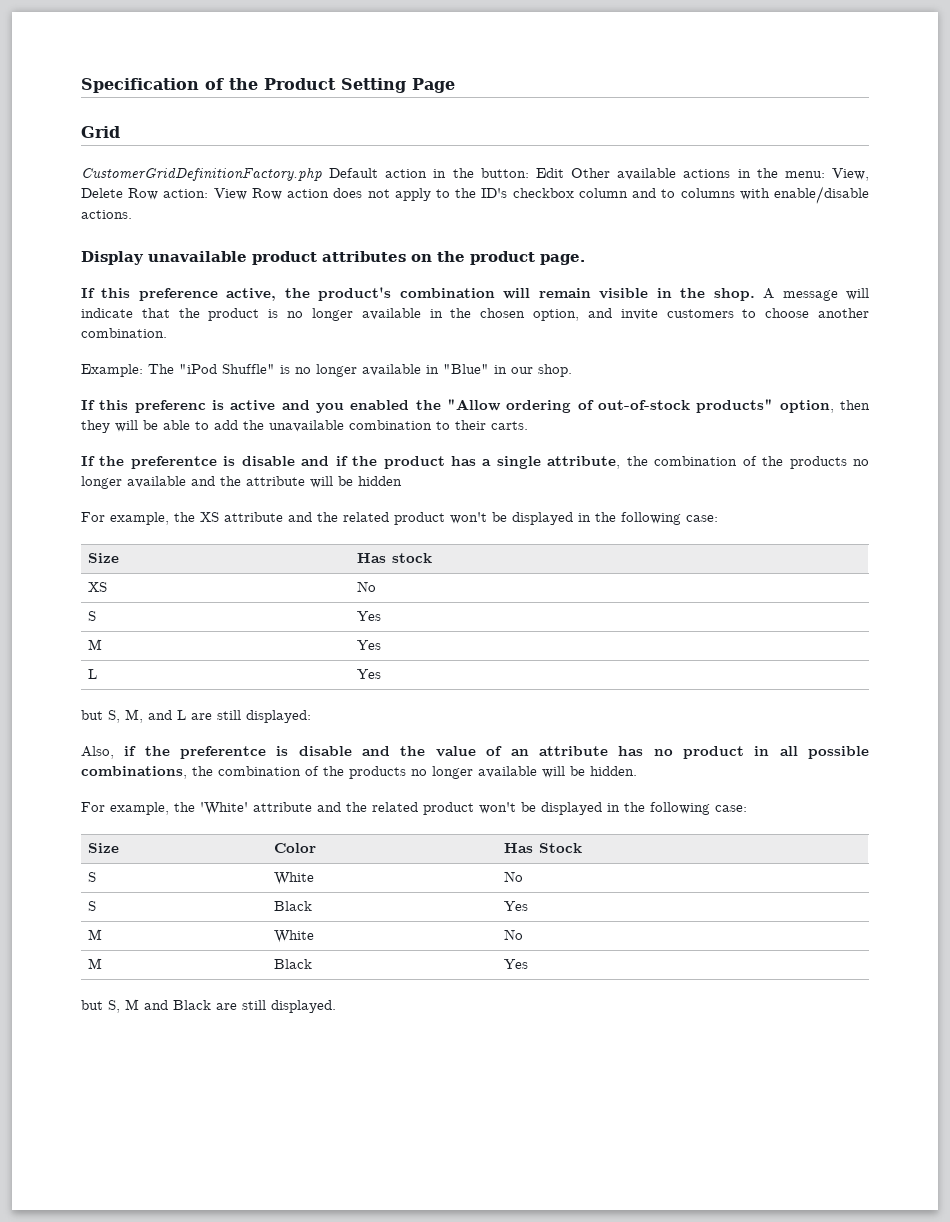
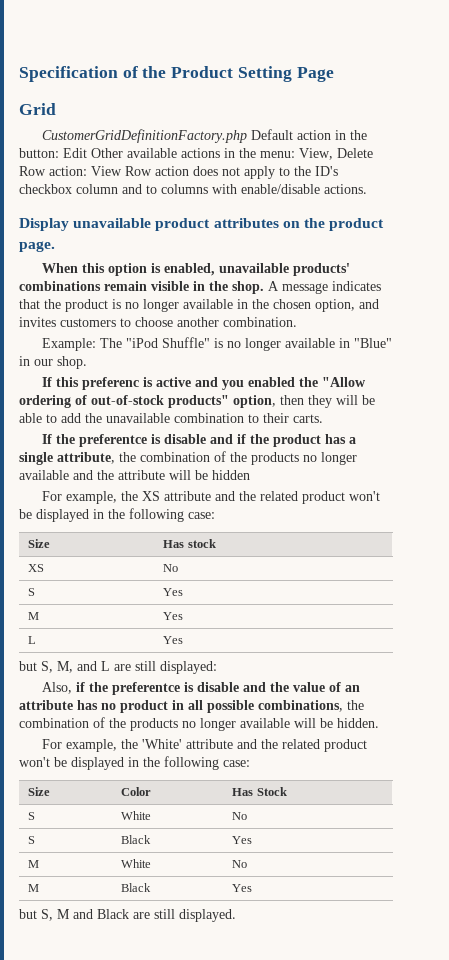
[81,287,531,301] If this preference active, the product's combination will -> [41,263,350,276] [19,281,101,291] When this option is enabled, unavailable products' combinations
[846,288,870,300] [81,308,133,318] will indicate -> [332,281,381,291] indicates
[620,309,658,320] invite -> [19,317,56,327] invites

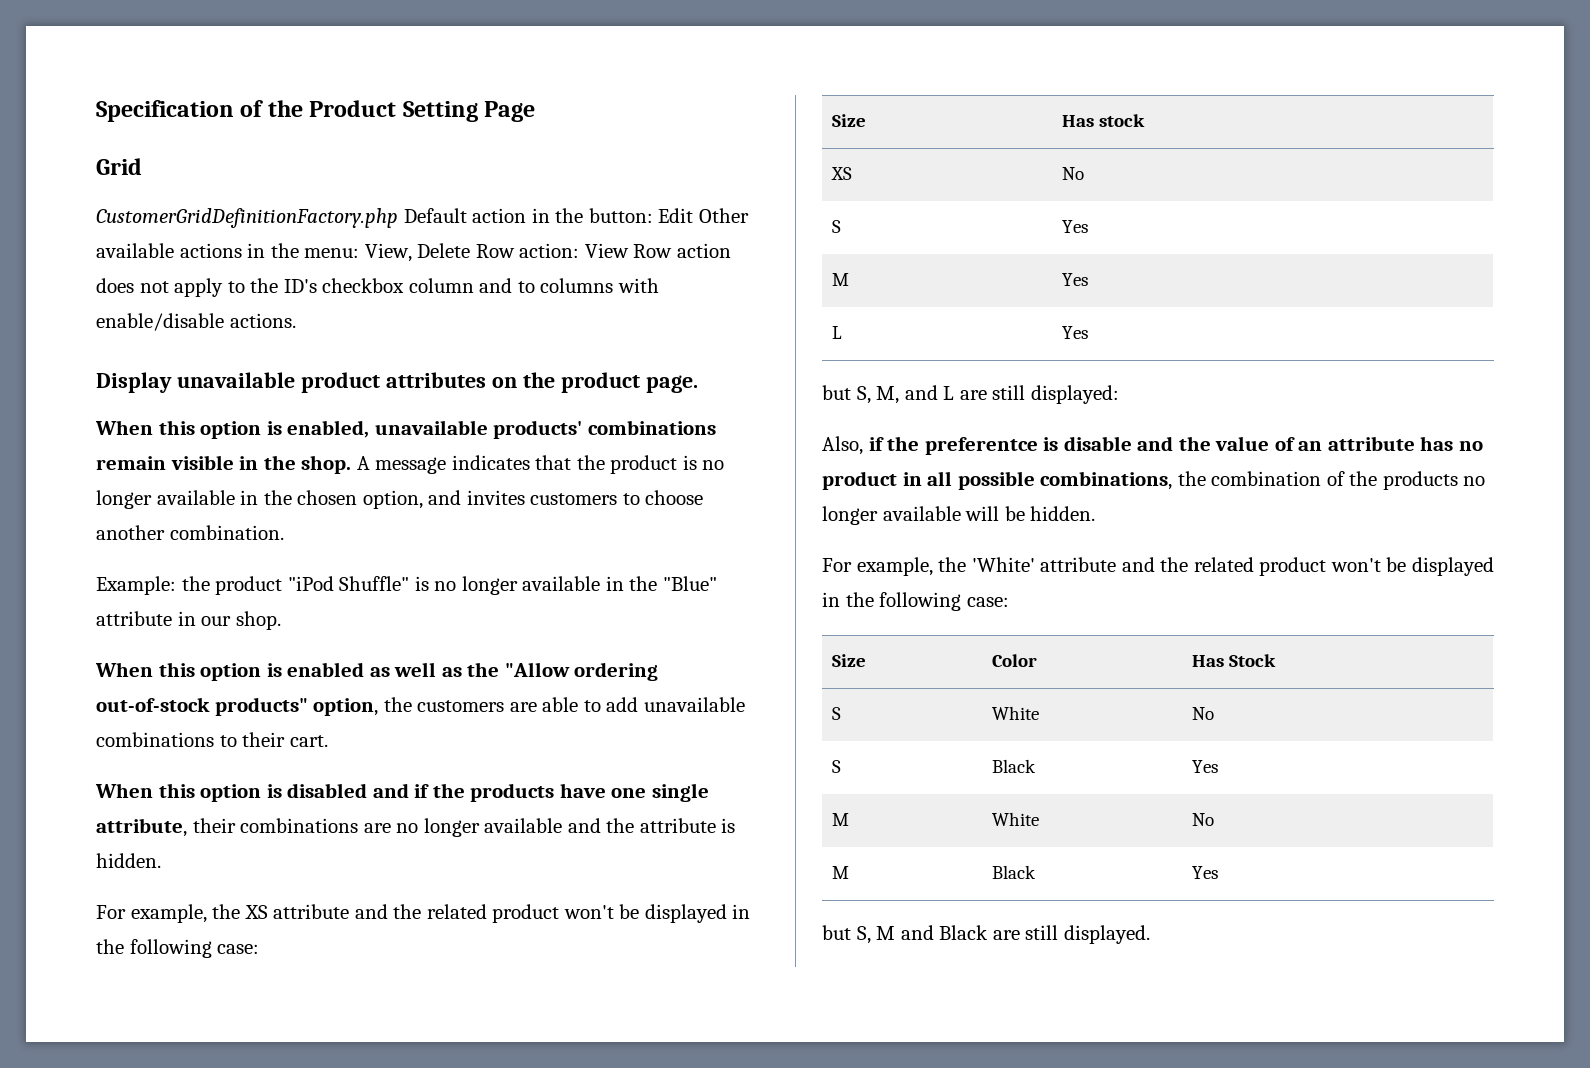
[99,338,122,348] The -> [181,576,283,595] the product
[353,338,392,348] "Blue" -> [629,576,717,591] [96,611,172,626] the "Blue" attribute
[41,377,295,390] If this preferenc is active and you enabled -> [95,662,462,681] When this option is enabled as well as
[75,395,87,405] of -> (659, 671) none
[280,395,375,408] [19,413,323,423] [41,434,356,447] [19,451,299,465] then they will be able to add the unavailable combination to their carts. // If the preferentce is disable and if the product has a single attribute, the combination of the products -> [383,697,745,712] [96,732,328,747] [95,783,709,802] [96,818,391,837] the customers are able to add unavailable combinations to their cart. // When this option is disabled and if the products have one single attribute, their combinations are
[169,470,250,480] will be hidden -> [721,818,736,833] [96,853,161,868] is hidden.

